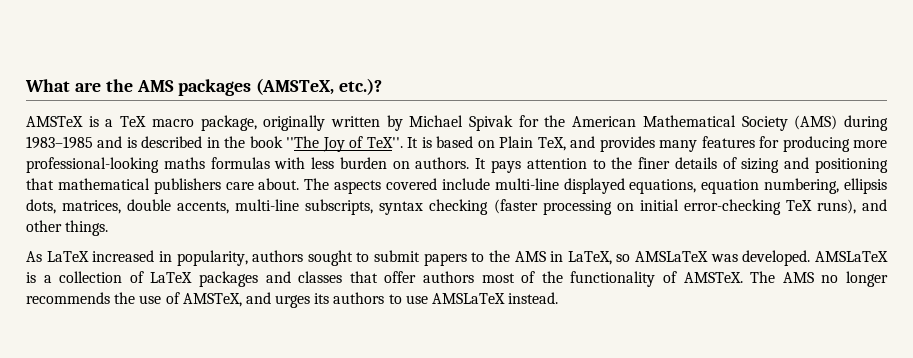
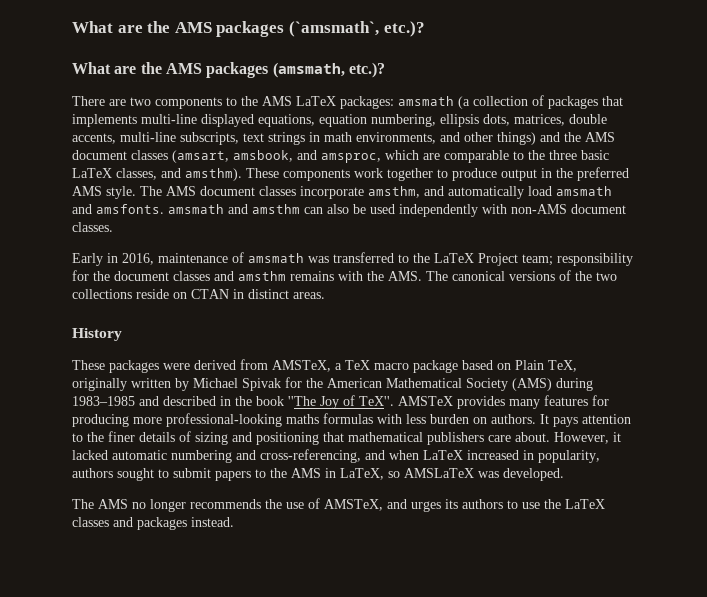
[25,78,383,96] [26,115,257,131] What are the AMS packages (AMSTeX, etc.)? // AMSTeX is a TeX macro package, -> [72,21,425,37] [72,62,385,78] [72,95,623,109] [72,114,607,127] [72,132,615,145] [72,150,609,163] [72,167,629,181] [72,186,612,199] [72,204,626,217] [72,222,113,232] [72,252,633,266] [72,270,617,281] [72,289,325,299] [72,328,122,341] [72,359,577,373] What are the AMS packages (`amsmath`, etc.)? // What are the AMS packages (amsmath, etc.)? // There are two components to the AMS LaTeX packages: amsmath (a collection of packages that implements multi-line displayed equations, equation numbering, ellipsis dots, matrices, double accents, multi-line subscripts, text strings in math environments, and other things) and the AMS document classes (amsart, amsbook, and amsproc, which are comparable to the three basic LaTeX classes, and amsthm). These components work together to produce output in the preferred AMS style. The AMS document classes incorporate amsthm, and automatically load amsmath and amsfonts. amsmath and amsthm can also be used independently with non-AMS document classes. // Early in 2016, maintenance of amsmath was transferred to the LaTeX Project team; responsibility for the document classes and amsthm remains with the AMS. The canonical versions of the two collections reside on CTAN in distinct areas. // History // These packages were derived from AMSTeX, a TeX macro package based on Plain TeX,
[126,137,137,148] is -> (159, 401) none
[407,136,596,151] It is based on Plain TeX, and -> [398,396,453,406] AMSTeX
[304,178,887,194] [26,199,887,215] [26,220,109,236] [26,251,42,262] The aspects covered include multi-line displayed equations, equation numbering, ellipsis dots, matrices, double accents, multi-line subscripts, syntax checking (faster processing on initial error-checking TeX runs), and other things. // As -> [554,432,621,444] [72,449,419,463] However, it lacked automatic numbering and cross-referencing, and when
[815,251,889,262] [26,271,743,287] AMSLaTeX is a collection of LaTeX packages and classes that offer authors most of the functionality of AMSTeX. -> (564, 474) //
[432,293,506,304] AMSLaTeX -> [544,499,605,509] [72,517,187,530] the LaTeX classes and packages

